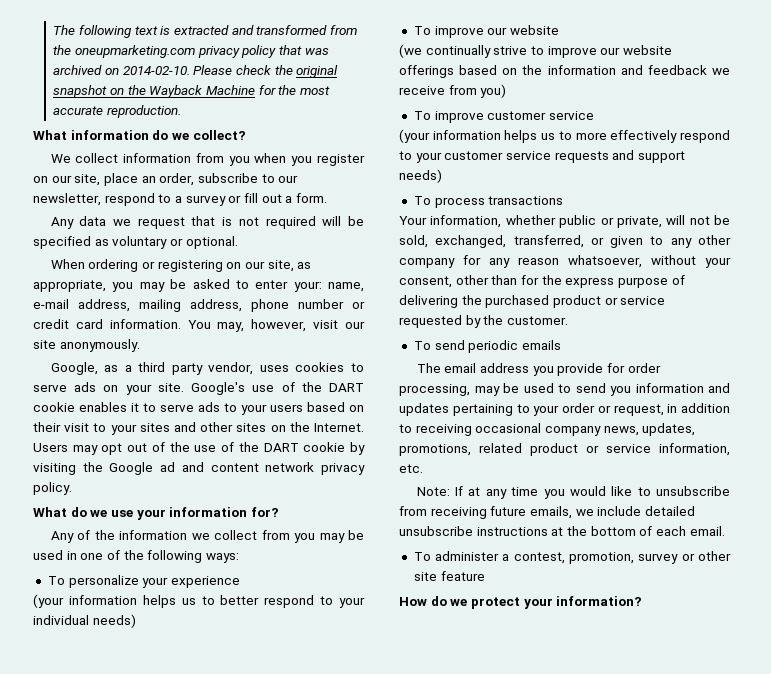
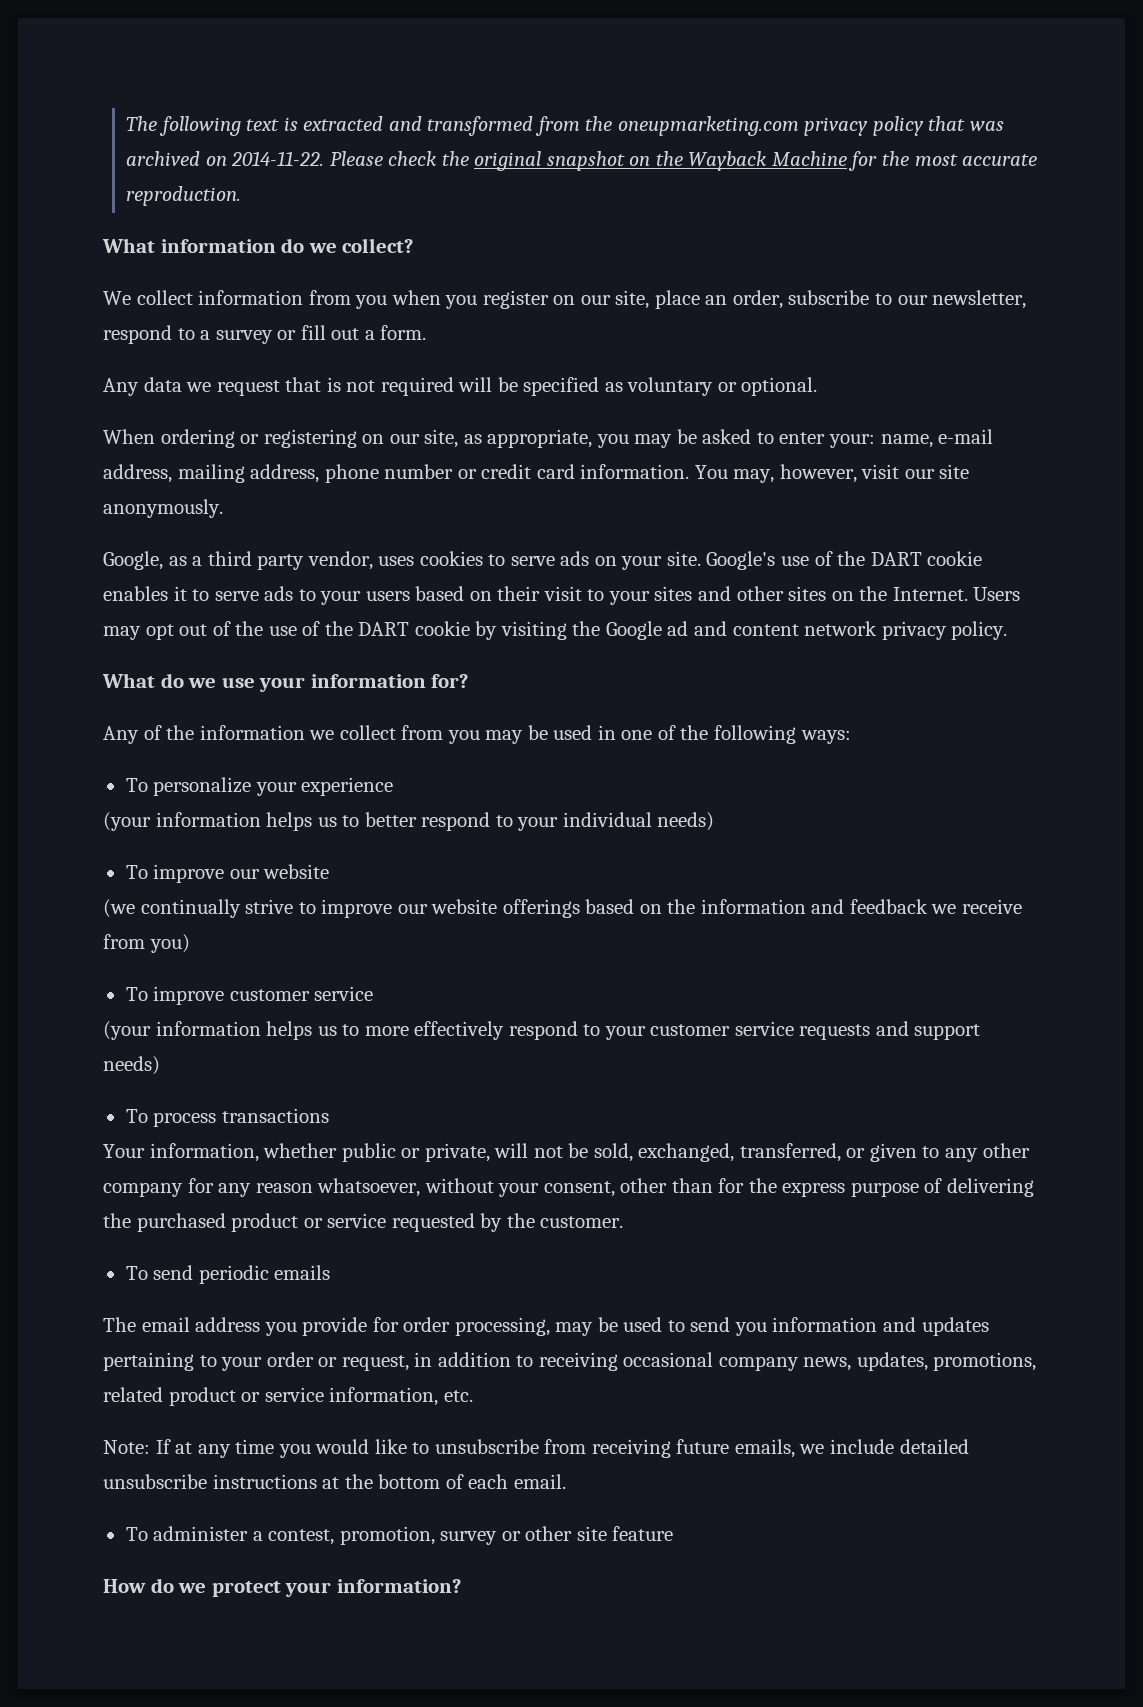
[122,66,190,75] 2014-02-10. -> [231,151,325,166] 2014-11-22.

